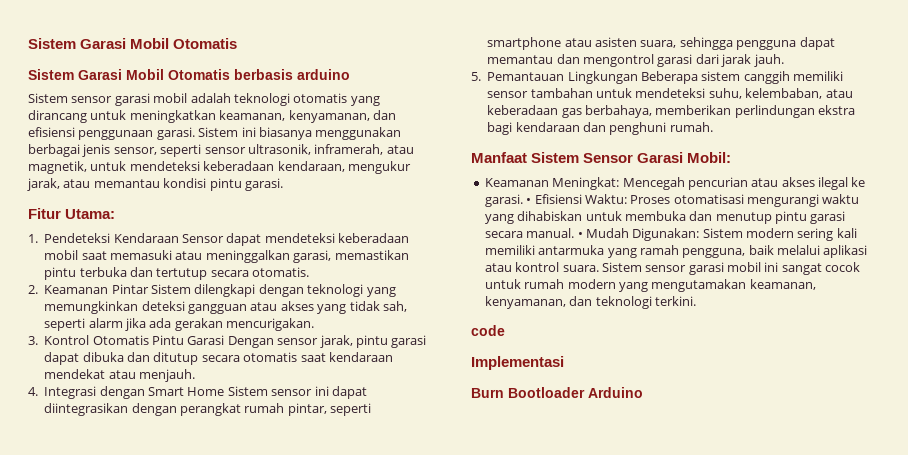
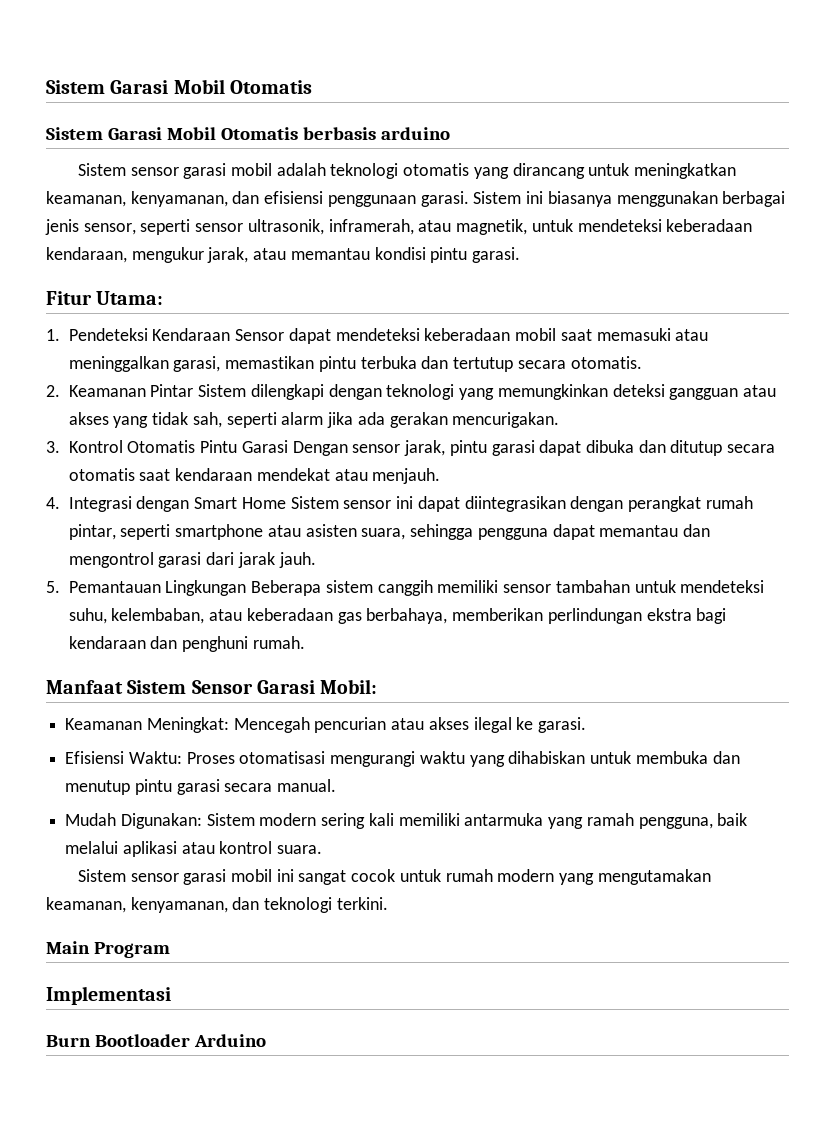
[526,198,532,204] • -> (587, 725) //
[577,232,583,238] • -> (337, 785) //
(599, 268) none -> (323, 849) //
[471,325,505,336] code -> [46,941,170,958] Main Program

